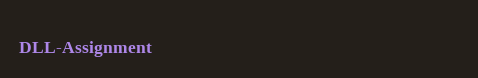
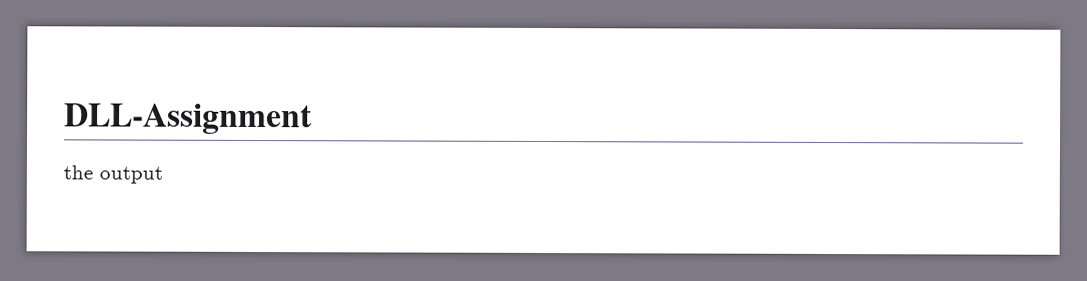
(152, 49) none -> [63,165,163,184] // the output

